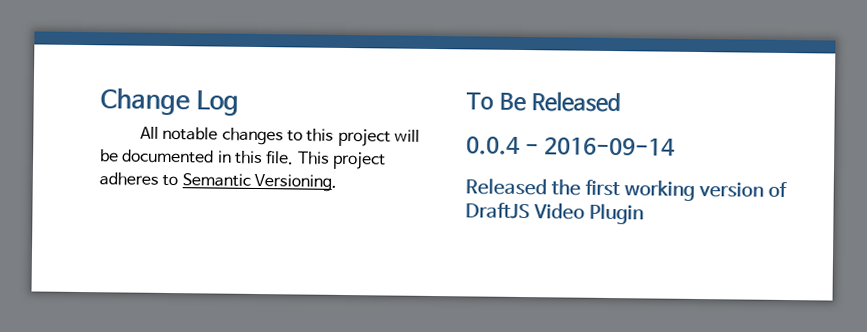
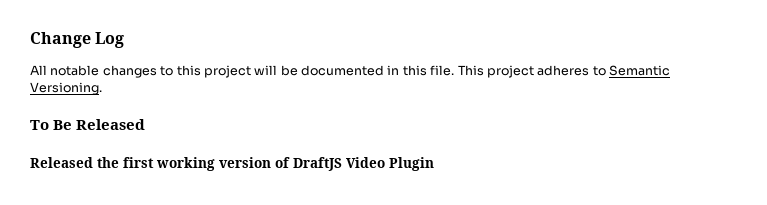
[466,136,675,156] // 0.0.4 - 2016-09-14 -> (146, 124) none

